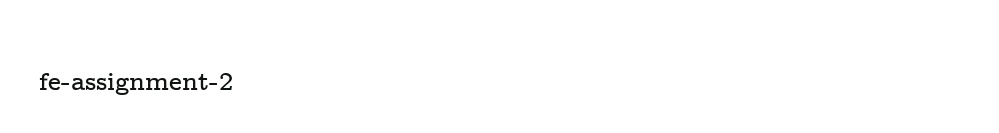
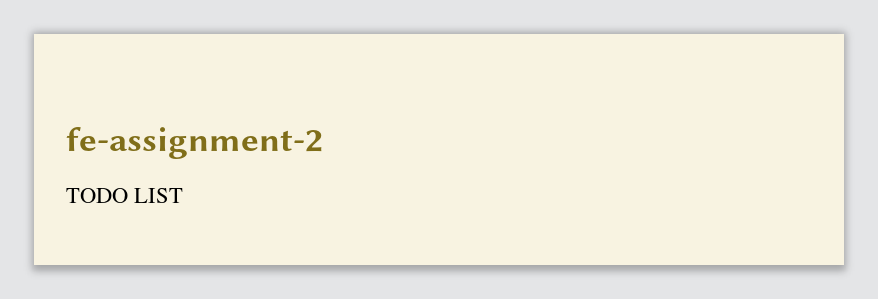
(233, 84) none -> [66,188,184,203] // TODO LIST

